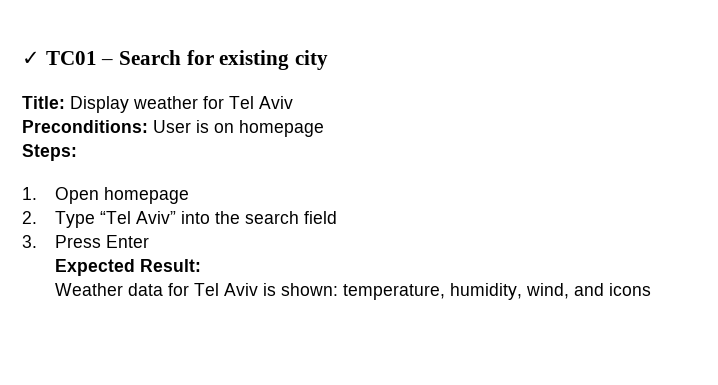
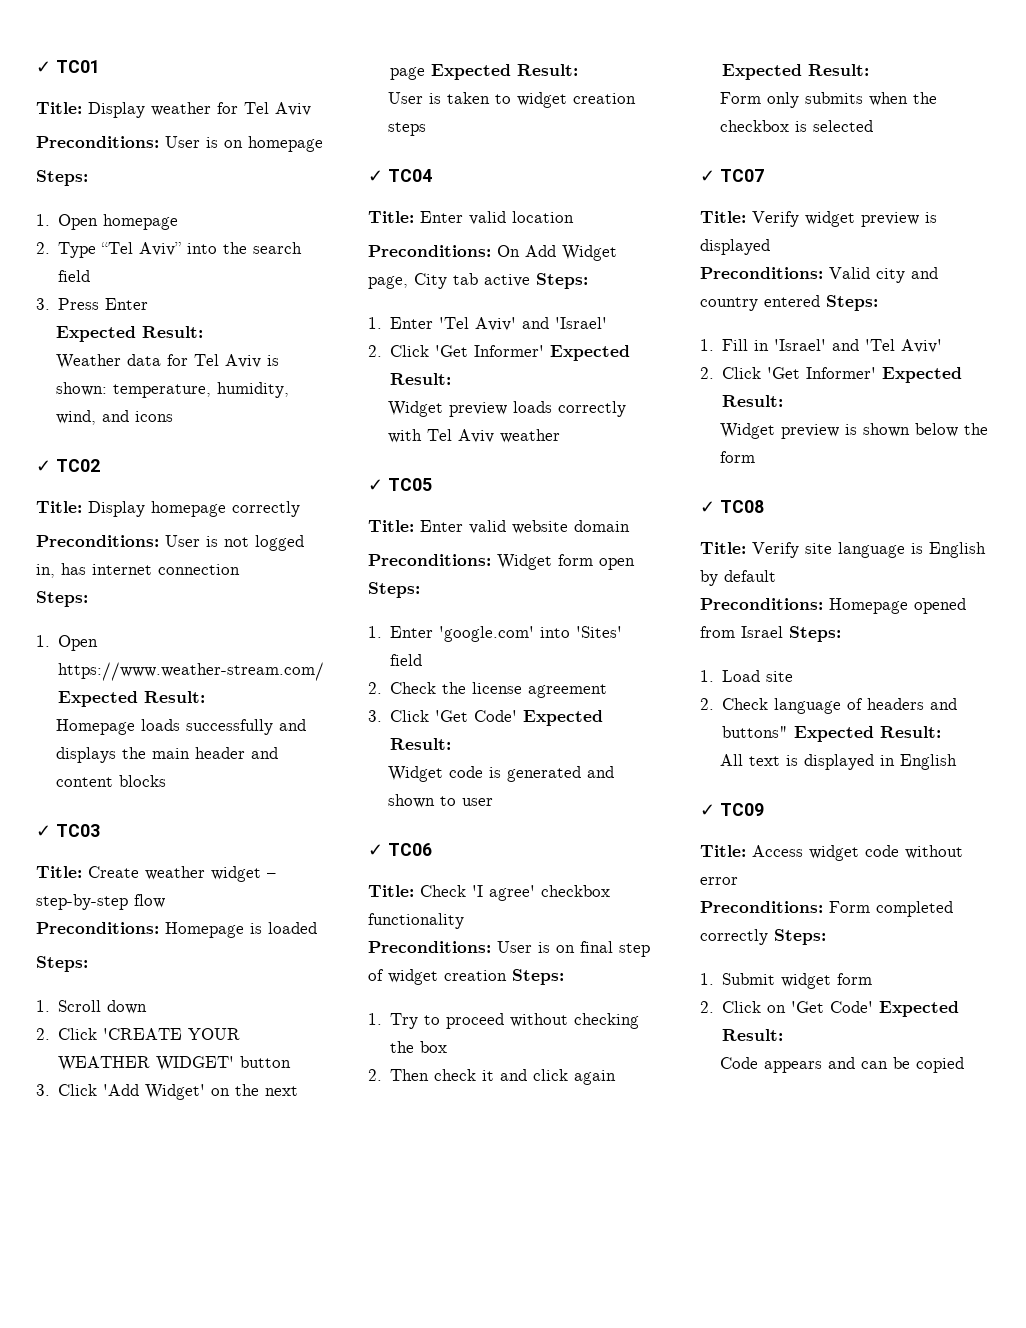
[101,50,329,70] – Search for existing city -> (100, 66) none
(651, 289) none -> [36,459,100,472] [36,501,300,517] [36,535,304,551] [36,563,240,578] [36,591,88,607] [36,635,99,651] [58,662,325,681] [58,691,206,707] [56,719,307,735] [56,747,279,763] [56,775,167,787] [36,824,100,837] [36,866,276,882] [36,894,165,910] [36,922,317,938] [36,956,88,972] [36,1000,148,1014] [36,1028,241,1040] [58,1056,292,1071] [36,1084,299,1100] [390,64,579,80] [388,92,637,108] [388,122,427,136] [368,169,432,182] [368,211,574,225] [368,245,617,261] [368,273,588,289] [368,317,608,331] [368,345,631,361] [390,373,452,385] [388,401,627,417] [388,429,561,443] [368,478,432,491] [368,520,630,534] [368,554,635,570] [368,582,420,598] [368,626,623,642] [390,654,423,666] [368,682,608,698] [368,710,604,726] [390,738,452,750] [388,766,615,782] [388,794,494,808] [368,843,432,856] [368,885,610,901] [368,913,464,929] [368,941,650,957] [368,969,564,985] [368,1013,640,1029] [390,1041,448,1053] [368,1069,617,1085] [722,64,870,80] [720,92,938,108] [720,120,874,132] [700,169,764,182] [700,211,937,227] [700,239,770,255] [700,267,938,283] [700,295,878,311] [700,339,943,353] [700,367,963,383] [722,395,784,407] [720,423,989,439] [720,451,756,463] [700,500,764,513] [700,542,986,558] [700,570,776,586] [700,598,966,614] [700,626,841,642] [700,670,794,682] [700,698,958,714] [722,726,942,742] [720,754,958,770] [700,803,764,816] [700,845,963,861] [700,877,738,885] [700,901,953,917] [700,929,826,945] [700,973,873,989] [700,1001,960,1017] [722,1029,784,1041] [720,1057,965,1073] // ✓ TC02 // Title: Display homepage correctly // Preconditions: User is not logged in, has internet connection // Steps: // 1. Open https://www.weather-stream.com/ Expected Result: // Homepage loads successfully and displays the main header and content blocks // ✓ TC03 // Title: Create weather widget – step-by-step flow // Preconditions: Homepage is loaded // Steps: // 1. Scroll down // 2. Click 'CREATE YOUR WEATHER WIDGET' button // 3. Click 'Add Widget' on the next page Expected Result: // User is taken to widget creation steps // ✓ TC04 // Title: Enter valid location // Preconditions: On Add Widget page, City tab active Steps: // 1. Enter 'Tel Aviv' and 'Israel' // 2. Click 'Get Informer' Expected Result: // Widget preview loads correctly with Tel Aviv weather // ✓ TC05 // Title: Enter valid website domain // Preconditions: Widget form open Steps: // 1. Enter 'google.com' into 'Sites' field // 2. Check the license agreement // 3. Click 'Get Code' Expected Result: // Widget code is generated and shown to user // ✓ TC06 // Title: Check 'I agree' checkbox functionality // Preconditions: User is on final step of widget creation Steps: // 1. Try to proceed without checking the box // 2. Then check it and click again Expected Result: // Form only submits when the checkbox is selected // ✓ TC07 // Title: Verify widget preview is displayed // Preconditions: Valid city and country entered Steps: // 1. Fill in 'Israel' and 'Tel Aviv' // 2. Click 'Get Informer' Expected Result: // Widget preview is shown below the form // ✓ TC08 // Title: Verify site language is English by default // Preconditions: Homepage opened from Israel Steps: // 1. Load site // 2. Check language of headers and buttons" Expected Result: // All text is displayed in English // ✓ TC09 // Title: Access widget code without error // Preconditions: Form completed correctly Steps: // 1. Submit widget form // 2. Click on 'Get Code' Expected Result: // Code appears and can be copied

